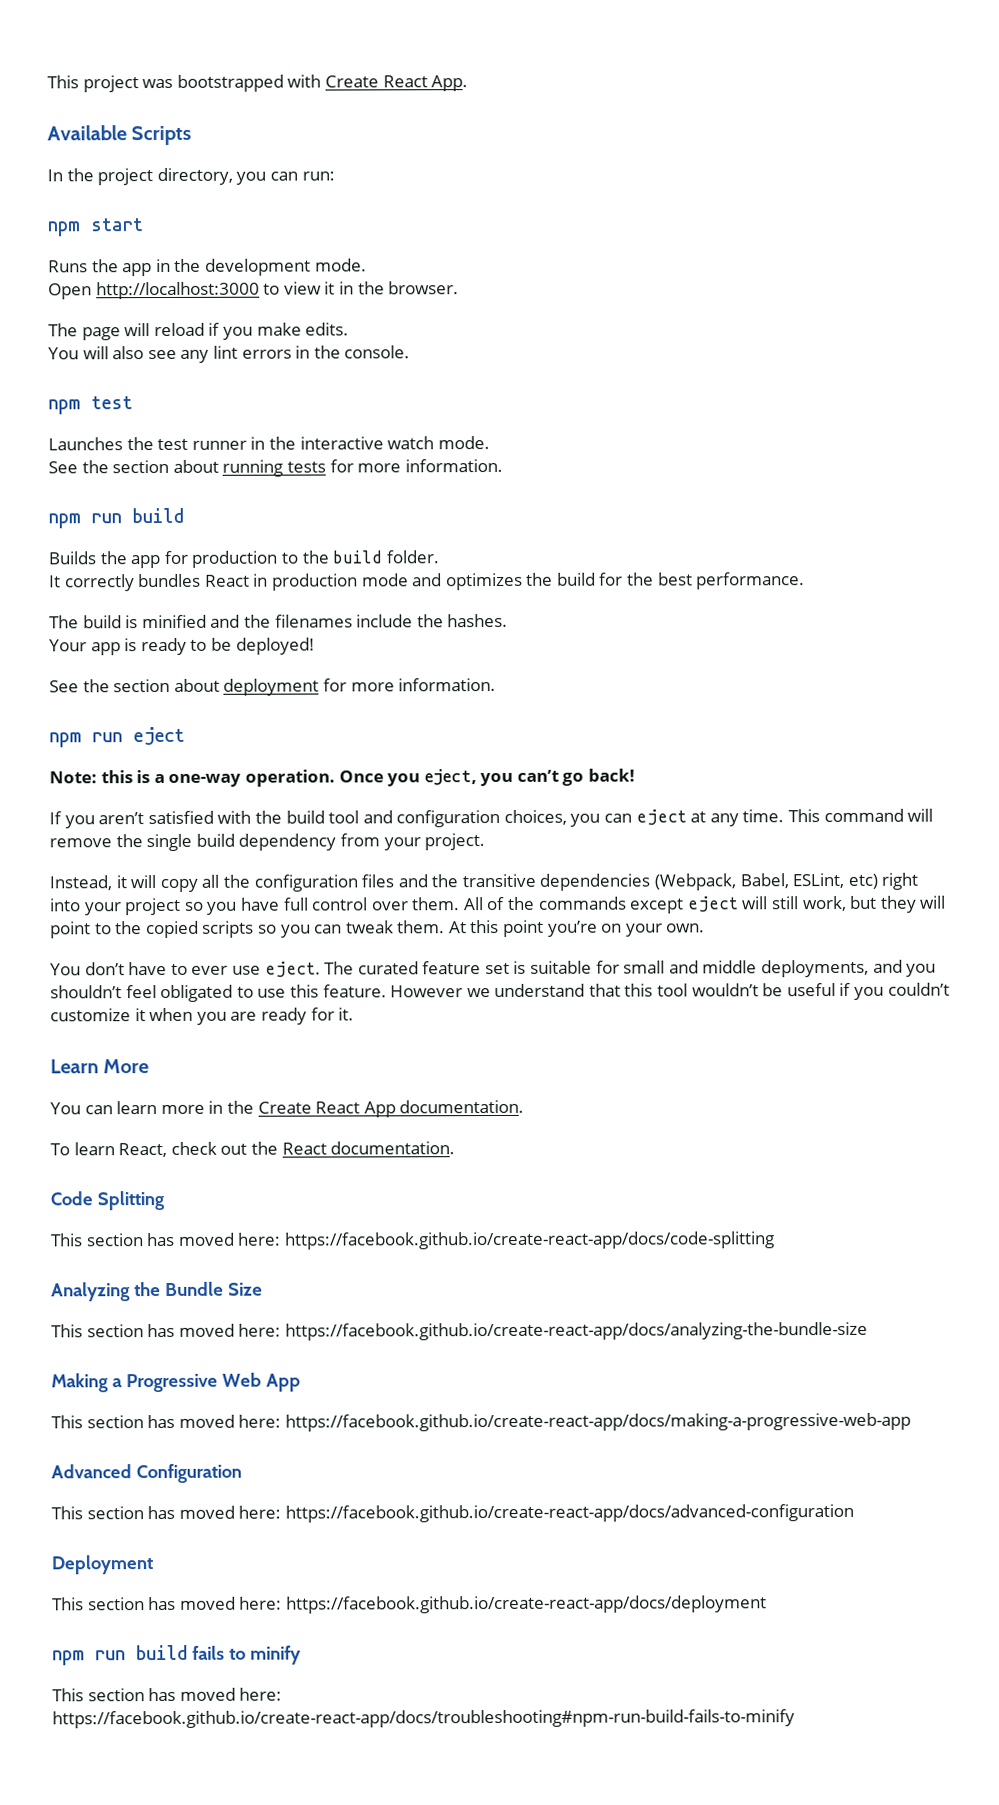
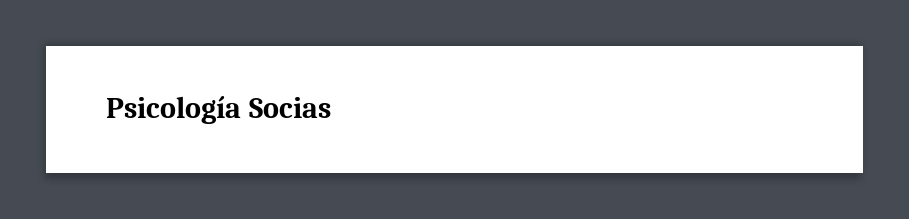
[47,74,469,93] [47,125,192,146] [47,167,335,186] [47,218,144,237] [48,258,367,277] [48,281,460,300] [48,322,350,341] [48,345,411,363] [48,396,133,415] [48,436,490,451] [48,458,503,477] [48,507,184,529] [48,550,439,569] [49,572,806,592] [49,613,509,629] [49,637,315,656] [49,678,497,696] [49,726,185,748] [49,768,636,787] [49,808,934,829] [49,833,486,852] [49,872,919,893] [49,895,947,916] [50,919,706,939] [50,959,937,978] [50,982,950,1003] [50,1007,355,1025] [50,1059,150,1074] [50,1099,525,1118] [50,1141,456,1158] [50,1190,165,1211] [50,1231,775,1250] [51,1281,263,1302] [51,1321,868,1341] [51,1372,301,1393] [51,1412,911,1432] [51,1463,242,1484] [51,1503,854,1523] [51,1555,153,1575] [52,1595,767,1614] [52,1644,301,1666] [52,1687,283,1702] [52,1709,795,1729] This project was bootstrapped with Create React App. // Available Scripts // In the project directory, you can run: // npm start // Runs the app in the development mode. // Open http://localhost:3000 to view it in the browser. // The page will reload if you make edits. // You will also see any lint errors in the console. // npm test // Launches the test runner in the interactive watch mode. // See the section about running tests for more information. // npm run build // Builds the app for production to the build folder. // It correctly bundles React in production mode and optimizes the build for the best performance. // The build is minified and the filenames include the hashes. // Your app is ready to be deployed! // See the section about deployment for more information. // npm run eject // Note: this is a one-way operation. Once you eject, you can’t go back! // If you aren’t satisfied with the build tool and configuration choices, you can eject at any time. This command will remove the single build dependency from your project. // Instead, it will copy all the configuration files and the transitive dependencies (Webpack, Babel, ESLint, etc) right into your project so you have full control over them. All of the commands except eject will still work, but they will point to the copied scripts so you can tweak them. At this point you’re on your own. // You don’t have to ever use eject. The curated feature set is suitable for small and middle deployments, and you shouldn’t feel obligated to use this feature. However we understand that this tool wouldn’t be useful if you couldn’t customize it when you are ready for it. // Learn More // You can learn more in the Create React App documentation. // To learn React, check out the React documentation. // Code Splitting // This section has moved here: https://facebook.github.io/create-react-app/docs/code-splitting // Analyzing the Bundle Size // This section has moved here: https://facebook.github.io/create-react-app/docs/analyzing-the-bundle-size // Making a Progressive Web App // This section has moved here: https://facebook.github.io/create-react-app/docs/making-a-progressive-web-app // Advanced Configuration // This section has moved here: https://facebook.github.io/create-react-app/docs/advanced-configuration // Deployment // This section has moved here: https://facebook.github.io/create-react-app/docs/deployment // npm run build fails to minify // This section has moved here: https://facebook.github.io/create-react-app/docs/troubleshooting#npm-run-build-fails-to-minify -> [106,96,331,124] Psicología Socias

